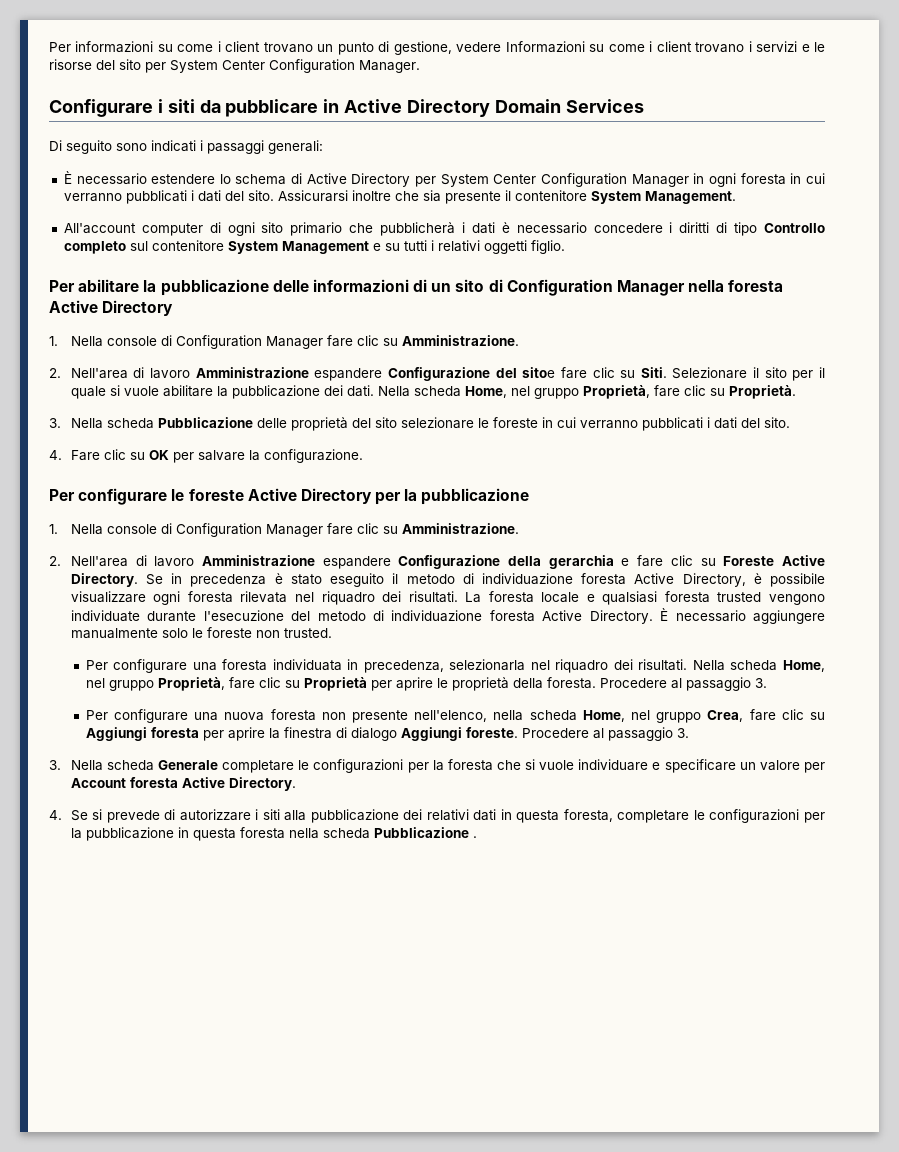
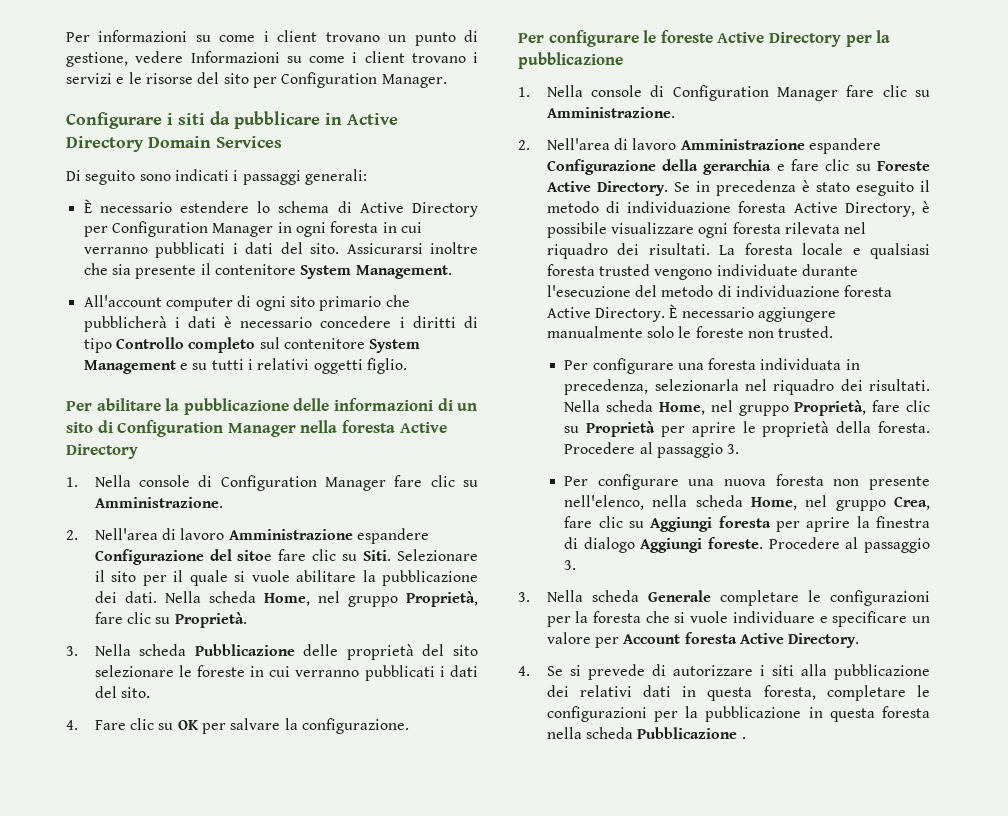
[170,60,265,73] System Center -> (277, 82) none
[440,174,537,187] System Center -> (108, 231) none

